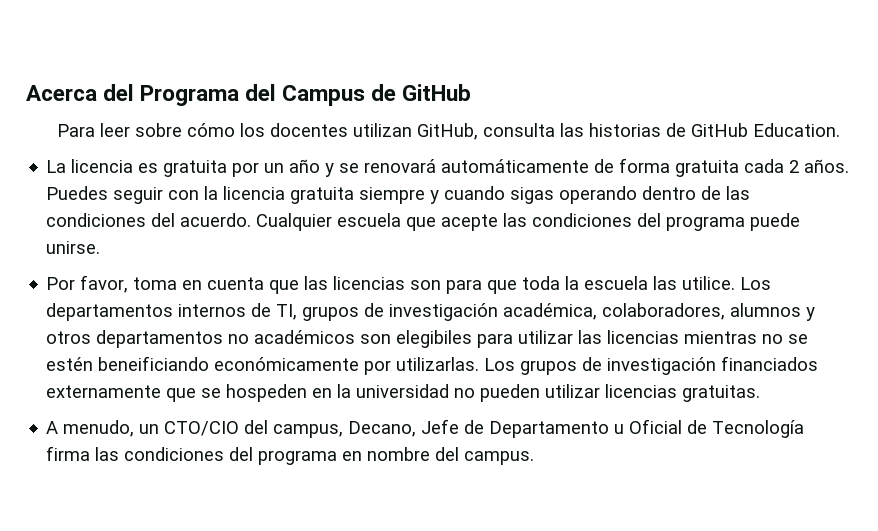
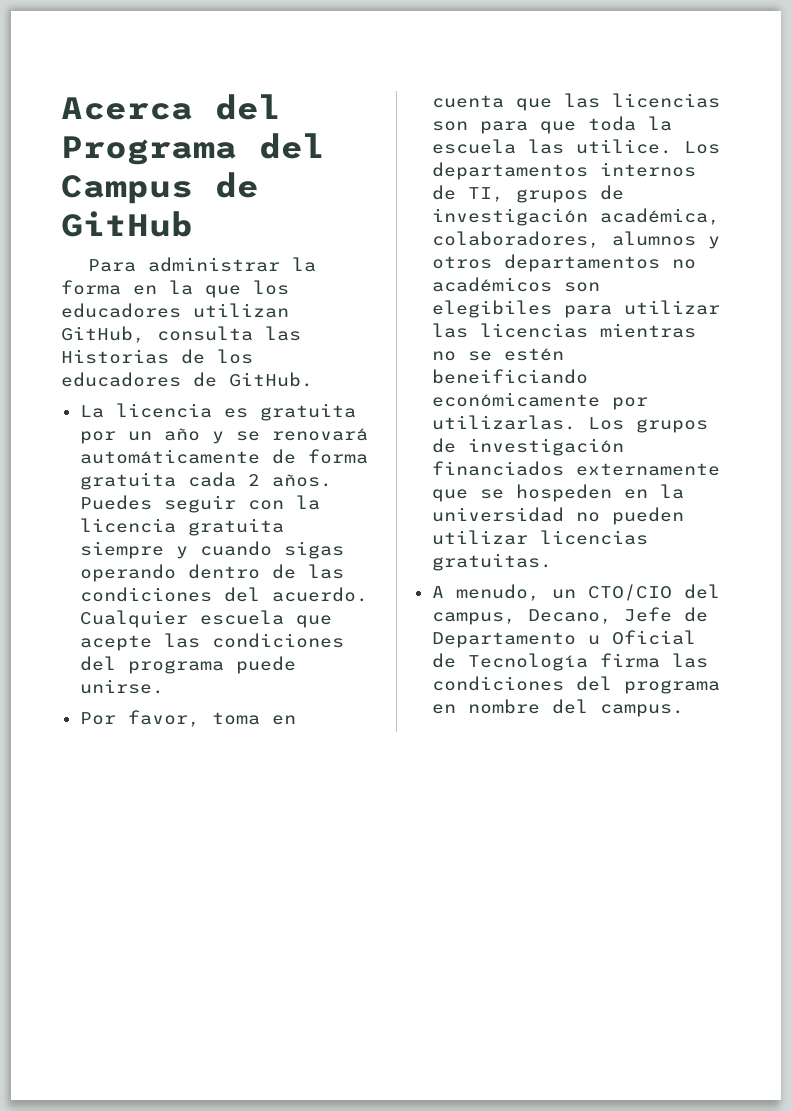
[99,123,840,140] leer sobre cómo los docentes utilizan GitHub, consulta las historias de GitHub Education. -> [148,257,317,272] [61,280,289,298] [61,303,289,318] [61,326,301,343] [61,349,253,364] [61,372,313,387] administrar la forma en la que los educadores utilizan GitHub, consulta las Historias de los educadores de GitHub.

